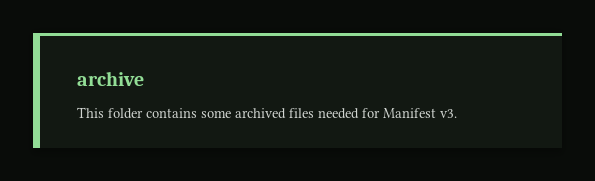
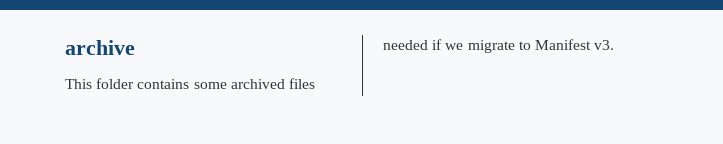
[362,108,380,118] for -> [432,39,531,53] if we migrate to

